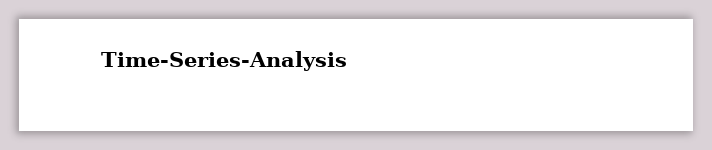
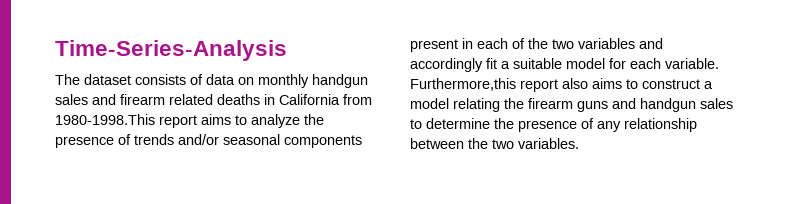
(347, 61) none -> [55,74,368,88] [55,94,372,105] [55,114,324,128] [55,134,362,148] [410,38,663,52] [410,58,719,72] [410,78,713,92] [410,98,733,112] [410,118,697,132] [410,138,579,149] // The dataset consists of data on monthly handgun sales and firearm related deaths in California from 1980-1998.This report aims to analyze the presence of trends and/or seasonal components present in each of the two variables and accordingly fit a suitable model for each variable. Furthermore,this report also aims to construct a model relating the firearm guns and handgun sales to determine the presence of any relationship between the two variables.

